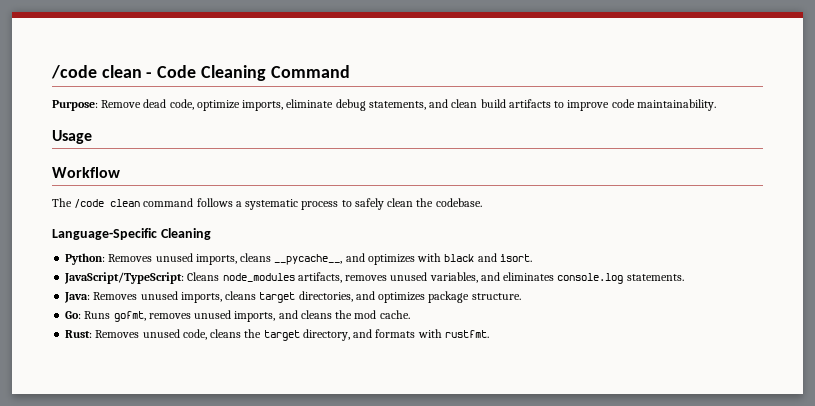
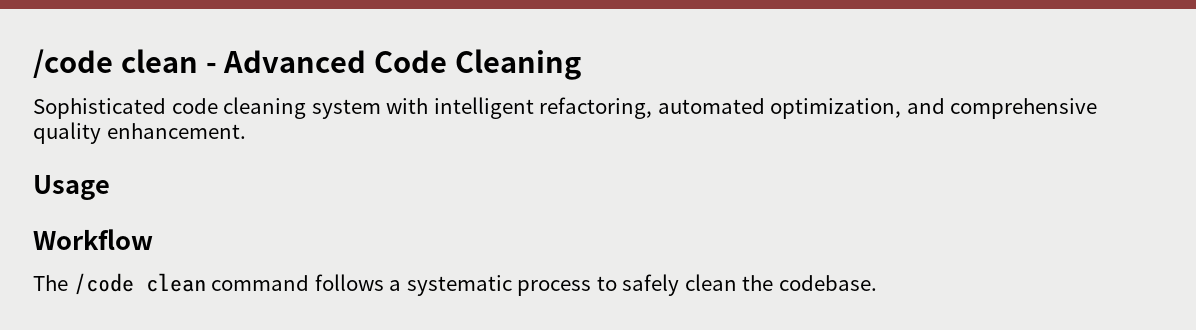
(153, 75) none -> [223,50,367,73] Advanced
[270,65,350,78] [52,99,716,111] Command // Purpose: Remove dead code, optimize imports, eliminate debug statements, and clean build artifacts to improve code maintainability. -> [33,97,1098,119] [33,122,246,144] // Sophisticated code cleaning system with intelligent refactoring, automated optimization, and comprehensive quality enhancement.
[52,228,211,240] [65,253,532,265] [64,272,684,284] [64,291,521,303] [65,310,410,322] [65,329,489,341] // Language-Specific Cleaning // Python: Removes unused imports, cleans __pycache__, and optimizes with black and isort. // JavaScript/TypeScript: Cleans node_modules artifacts, removes unused variables, and eliminates console.log statements. // Java: Removes unused imports, cleans target directories, and optimizes package structure. // Go: Runs gofmt, removes unused imports, and cleans the mod cache. // Rust: Removes unused code, cleans the target directory, and formats with rustfmt. -> (877, 283) none

